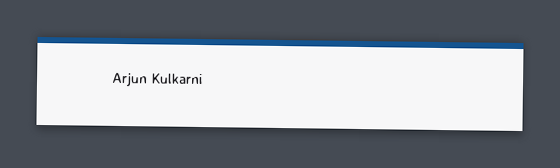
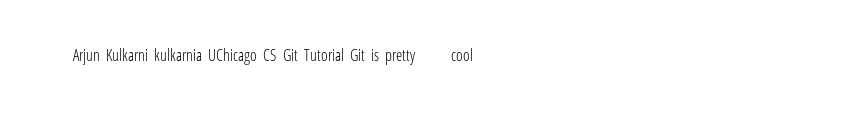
(203, 79) none -> [154,48,473,65] kulkarnia UChicago CS Git Tutorial Git is pretty cool

